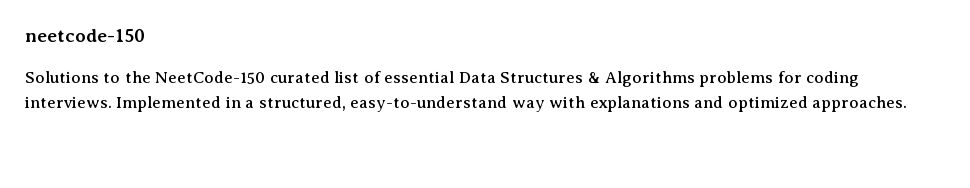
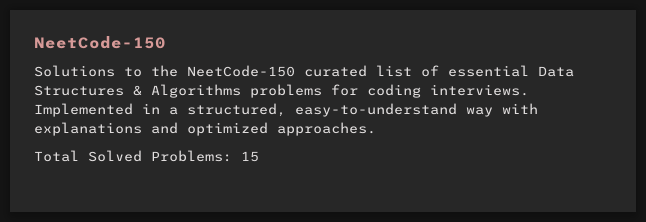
[25,29,145,42] neetcode-150 -> [34,36,166,49] NeetCode-150
(908, 104) none -> [34,150,259,162] // Total Solved Problems: 15

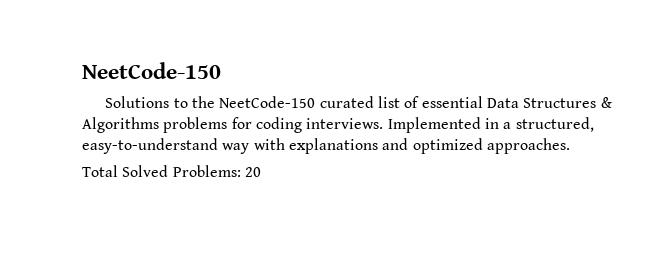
[241,151,259,162] 15 -> [244,167,261,177] 20

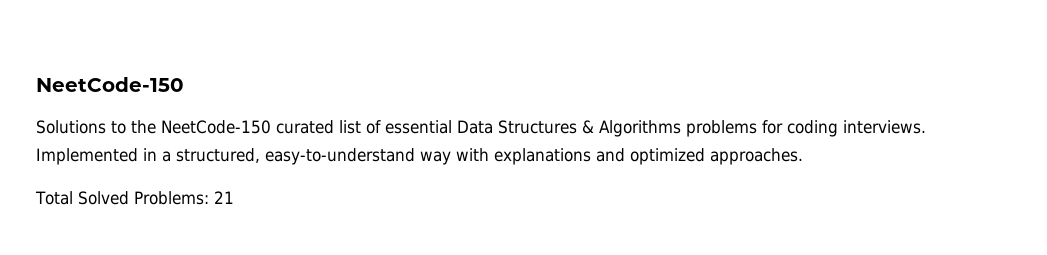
[244,167,261,177] 20 -> [213,191,234,204] 21

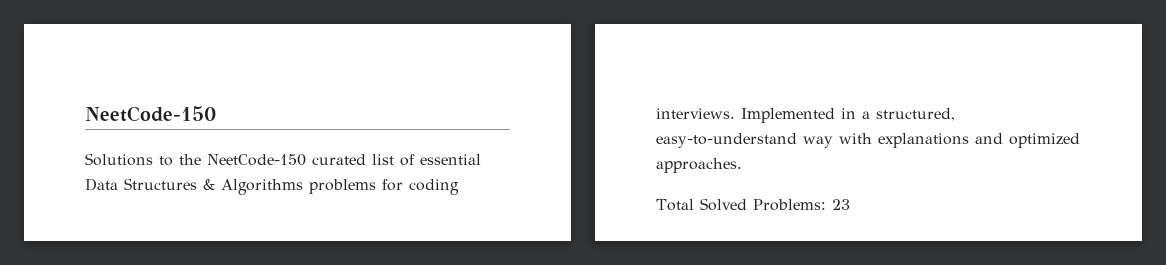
[213,191,234,204] 21 -> [831,199,850,210] 23

